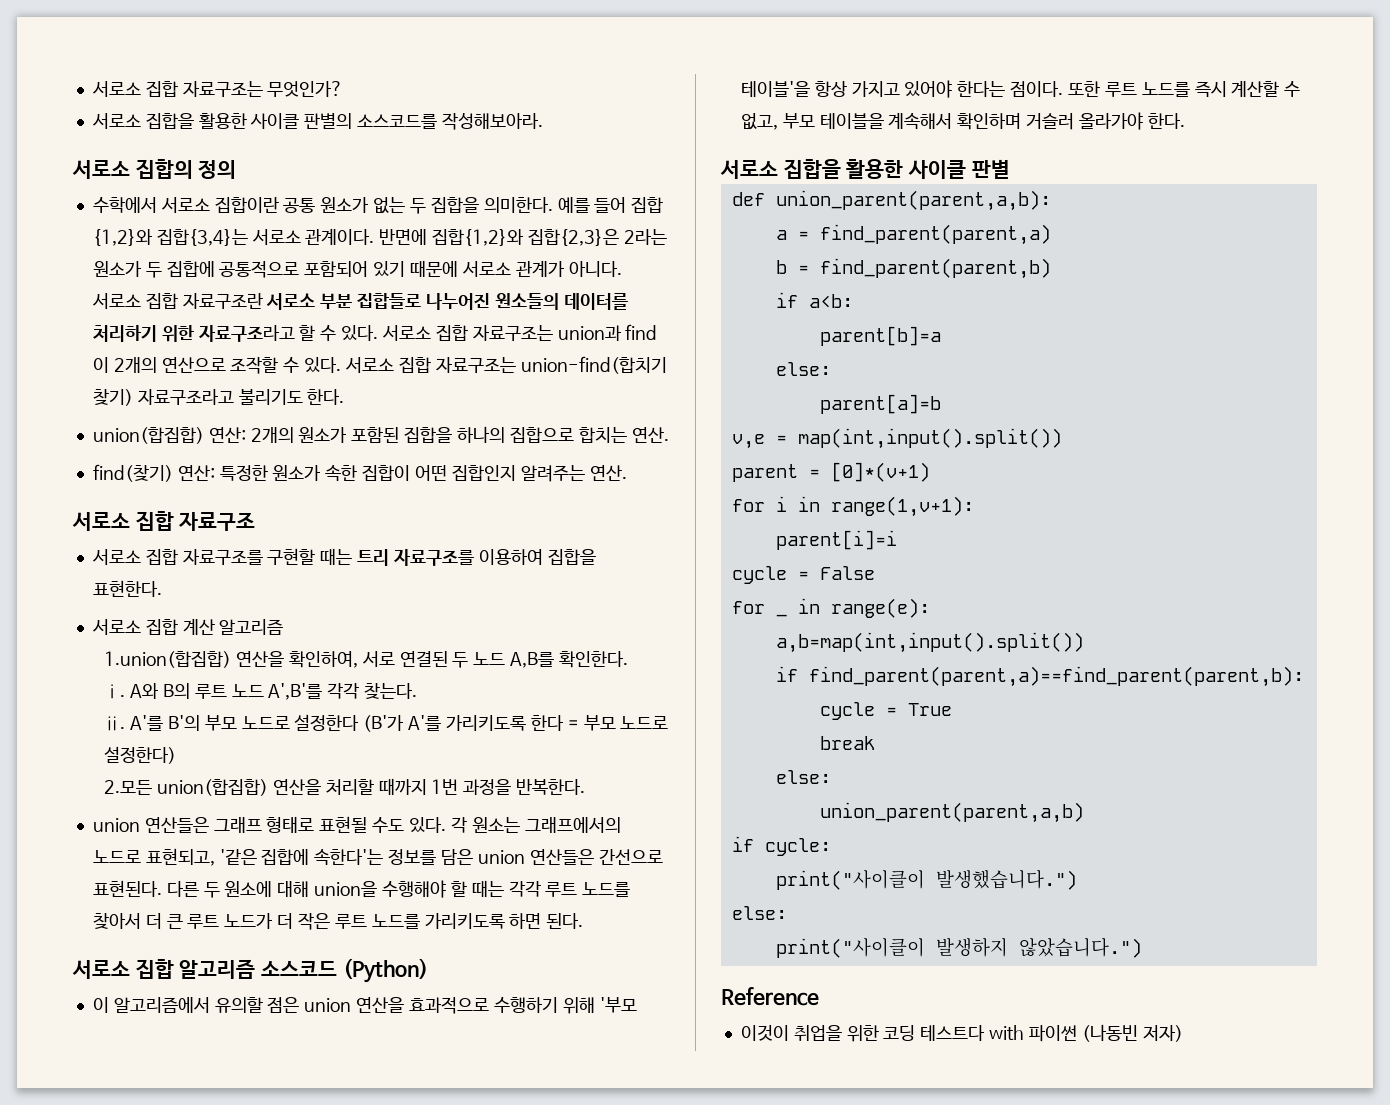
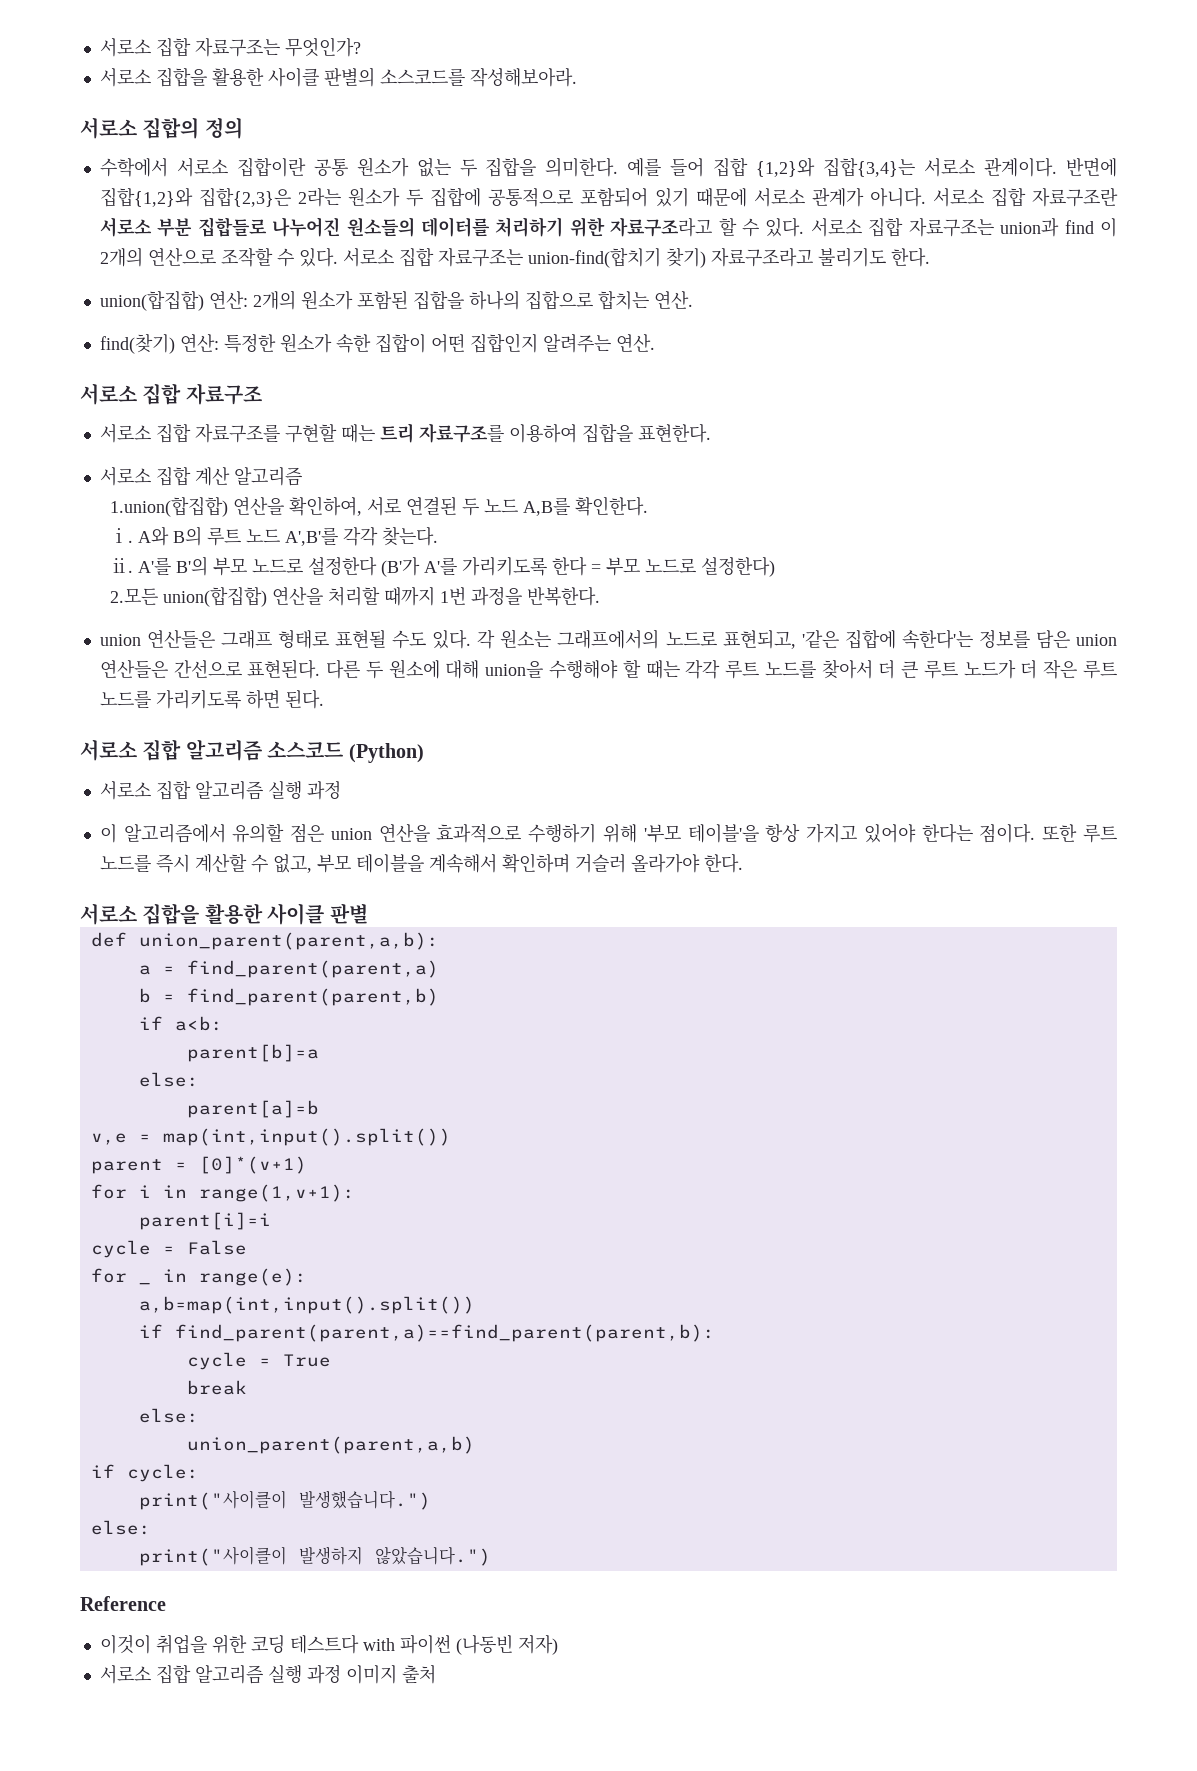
(428, 970) none -> [99,781,341,800] // 서로소 집합 알고리즘 실행 과정
(1183, 1033) none -> [99,1664,436,1684] // 서로소 집합 알고리즘 실행 과정 이미지 출처

